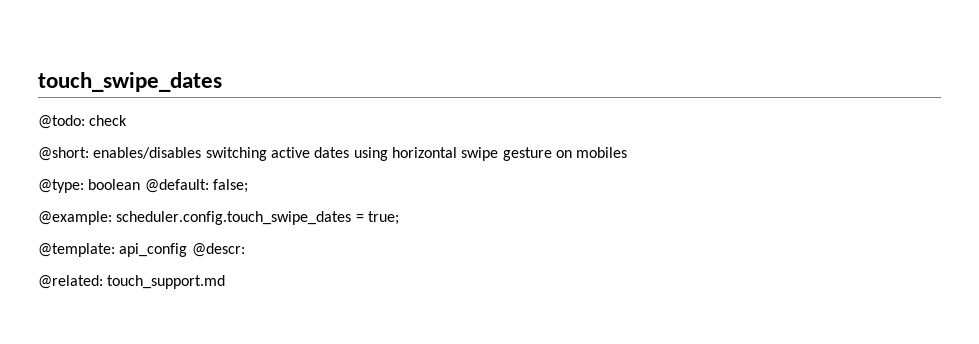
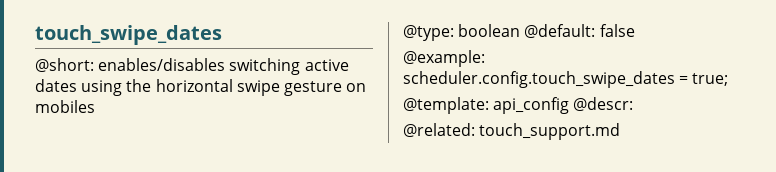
[38,115,128,129] // @todo: check -> (222, 35) none
(388, 154) none -> [126,79,152,92] the
[212,179,248,193] false; -> [599,24,635,37] false

